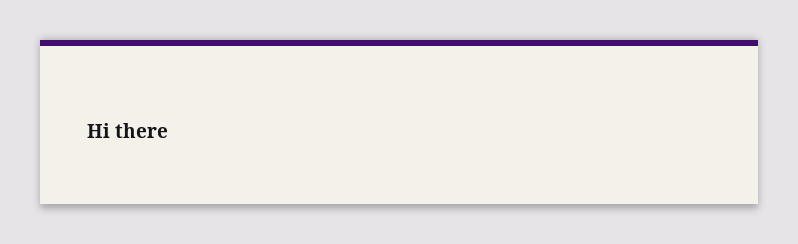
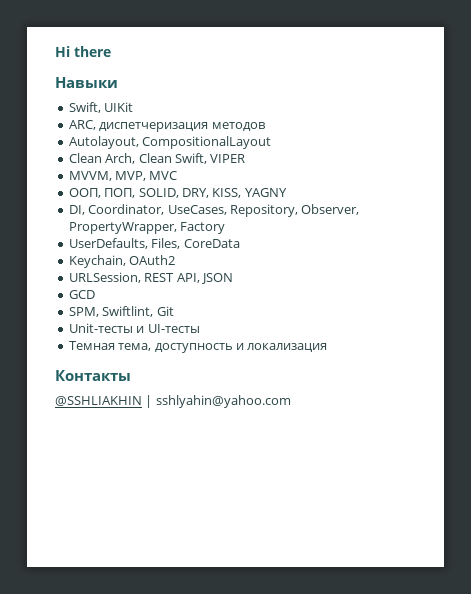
(169, 130) none -> [55,77,118,88] [68,102,134,113] [68,120,265,132] [68,136,272,149] [68,153,246,164] [68,171,178,181] [68,188,287,198] [68,204,360,217] [68,222,226,234] [68,238,240,249] [68,255,176,268] [68,272,233,284] [68,290,95,299] [68,306,174,317] [68,323,200,333] [68,341,328,353] [55,370,131,381] [55,395,291,408] // Навыки // Swift, UIKit // ARC, диспетчеризация методов // Autolayout, CompositionalLayout // Clean Arch, Clean Swift, VIPER // MVVM, MVP, MVC // ООП, ПОП, SOLID, DRY, KISS, YAGNY // DI, Coordinator, UseCases, Repository, Observer, PropertyWrapper, Factory // UserDefaults, Files, CoreData // Keychain, OAuth2 // URLSession, REST API, JSON // GCD // SPM, Swiftlint, Git // Unit-тесты и UI-тесты // Темная тема, доступность и локализация // Контакты // @SSHLIAKHIN | sshlyahin@yahoo.com

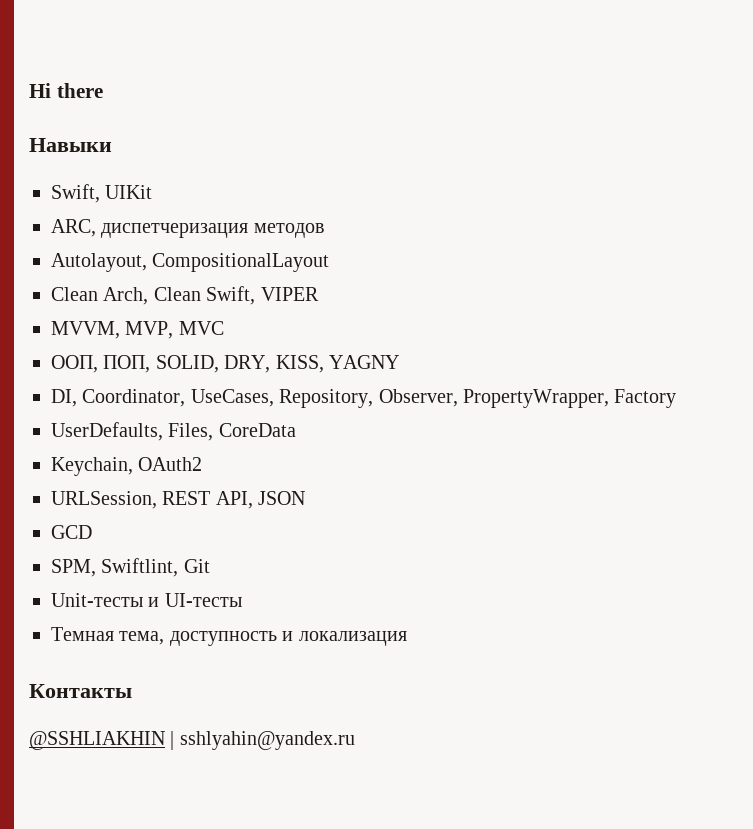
[155,395,291,408] sshlyahin@yahoo.com -> [179,731,355,750] sshlyahin@yandex.ru

